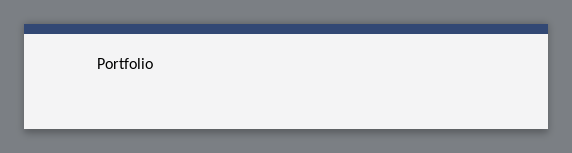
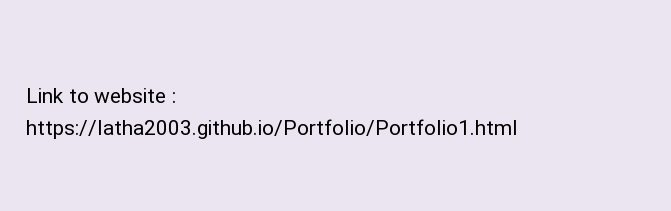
[97,58,153,69] Portfolio -> [26,88,177,103] [26,119,518,139] Link to website : https://latha2003.github.io/Portfolio/Portfolio1.html

